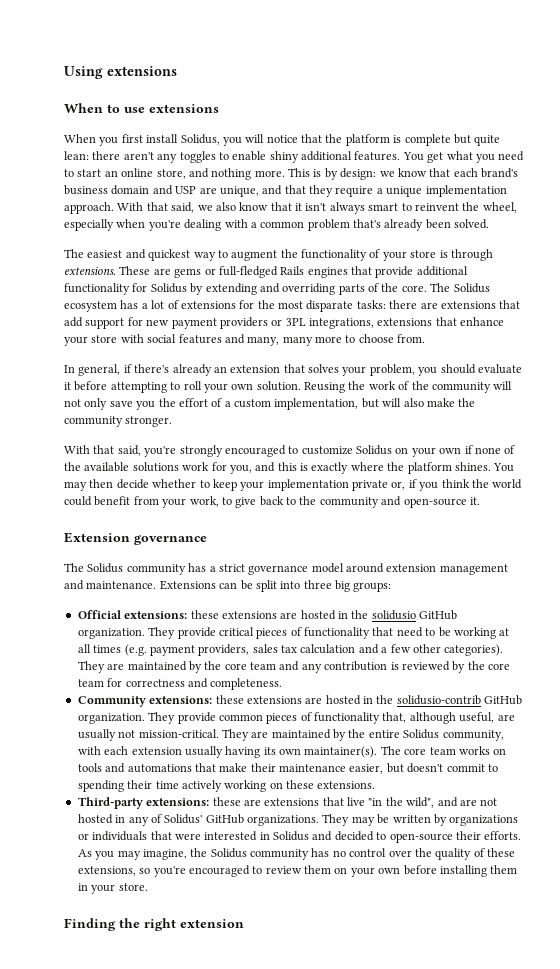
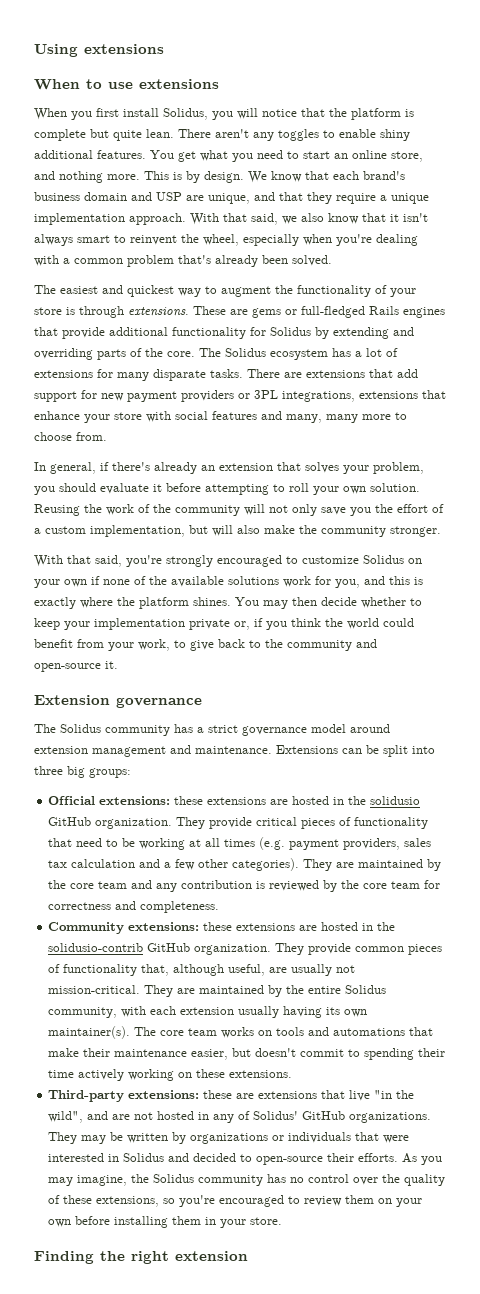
[64,151,121,160] lean: there -> [146,129,211,138] lean. There
[340,168,395,180] design: we -> [204,171,267,183] design. We
[257,300,418,312] the most disparate tasks: there -> [117,369,280,381] many disparate tasks. There

